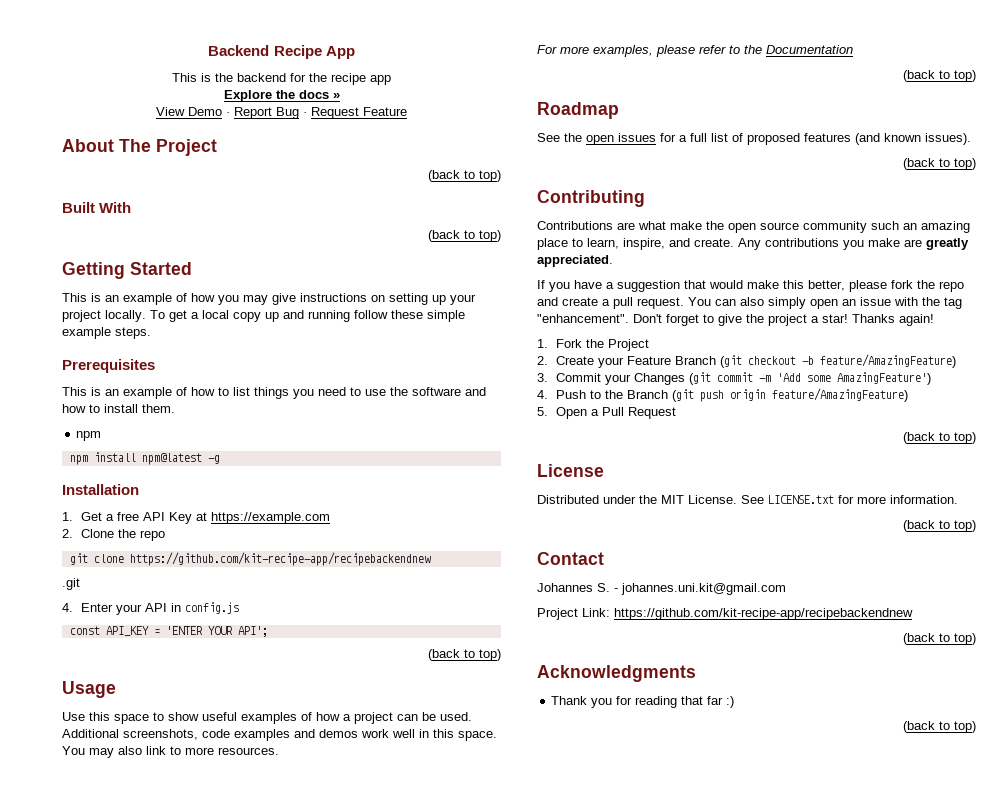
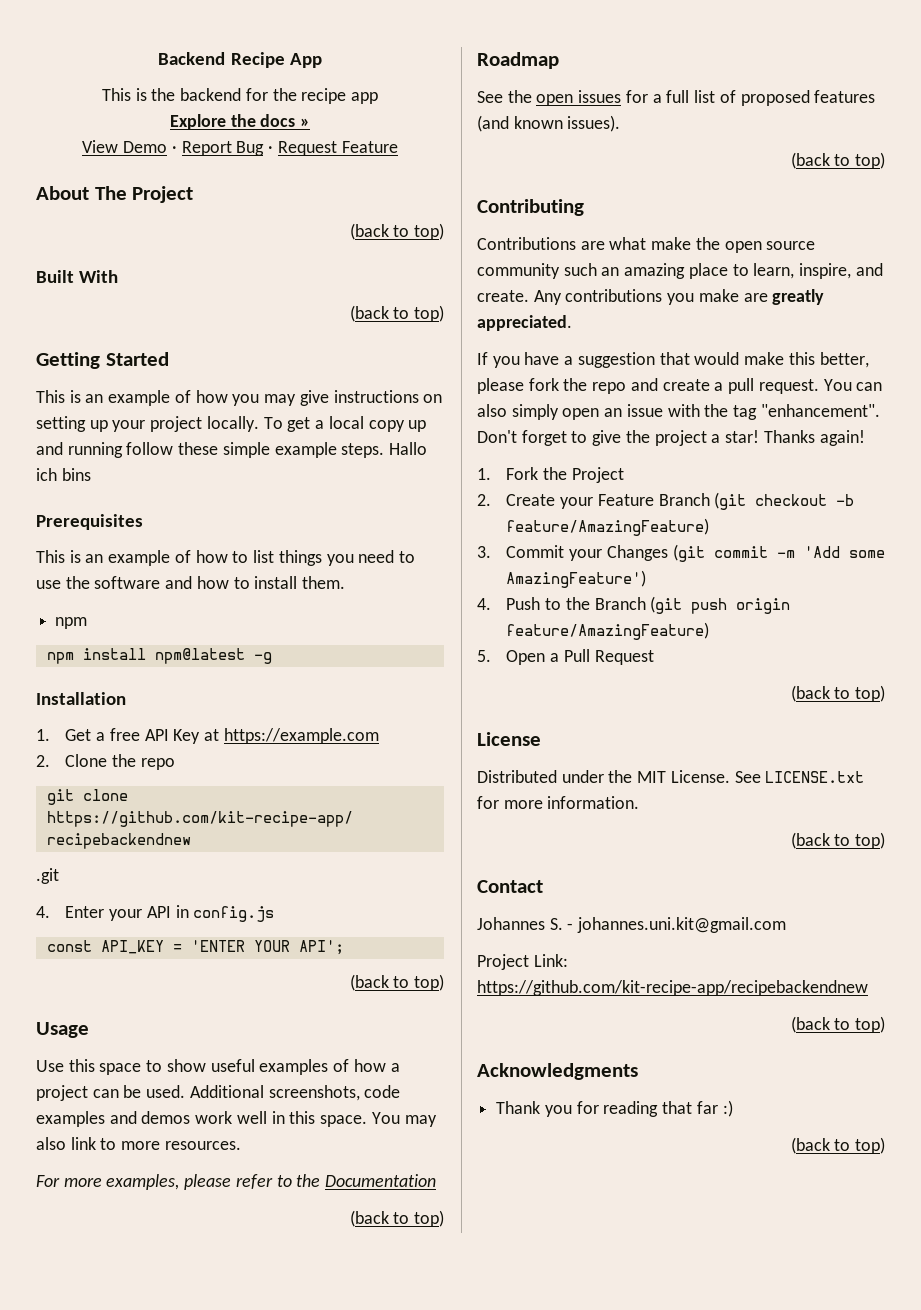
(151, 333) none -> [389,442,428,455] [36,468,91,481] Hallo ich bins

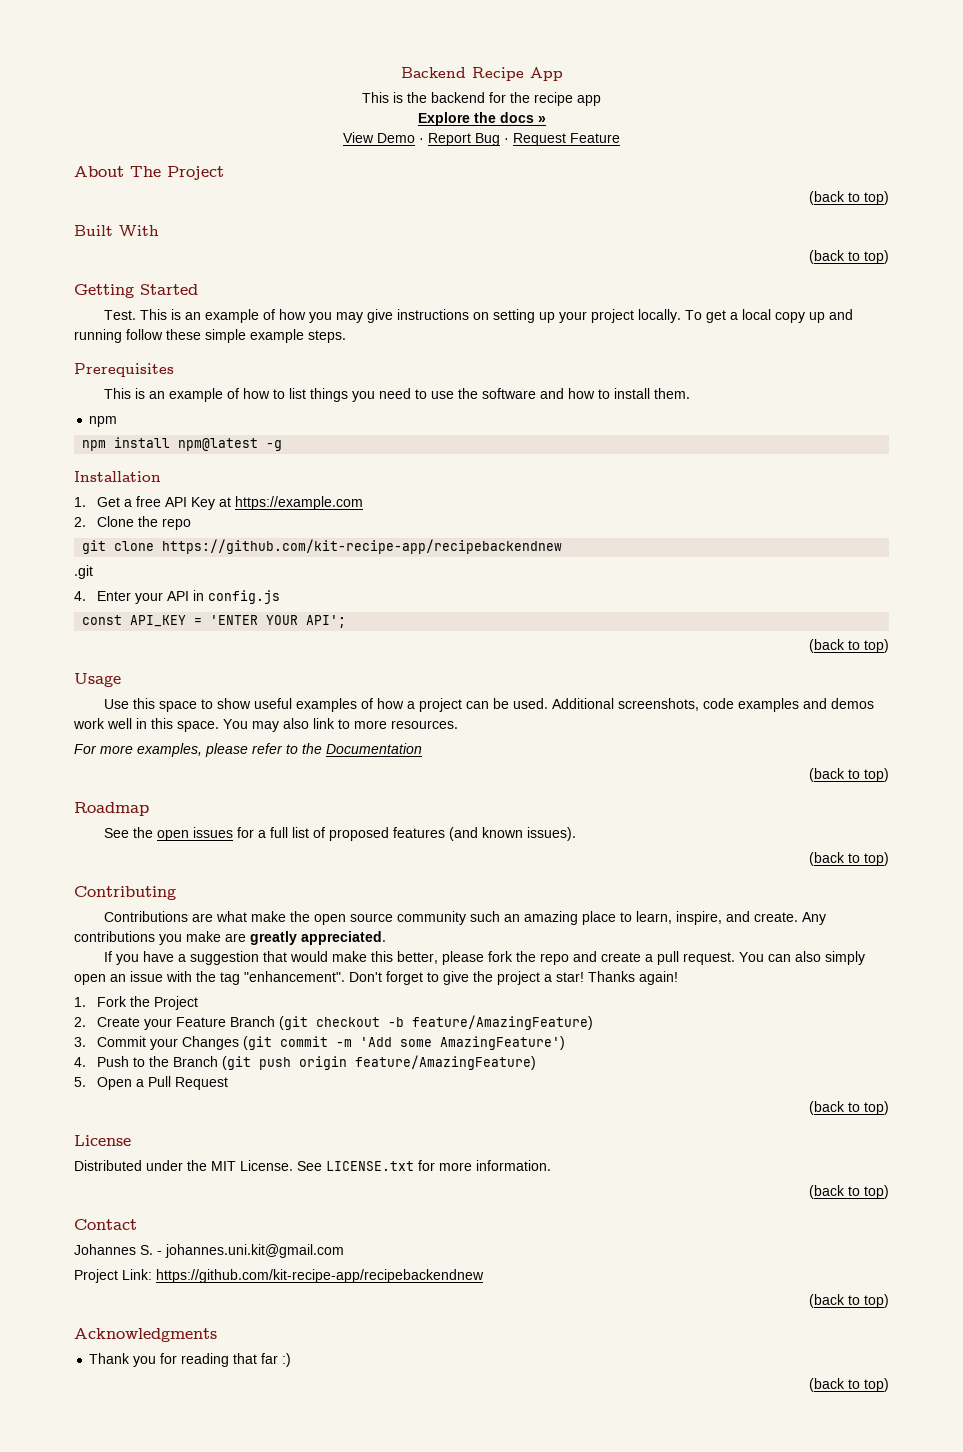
(169, 359) none -> [103,310,136,320] Test.
[389,442,428,455] [36,468,91,481] Hallo ich bins -> (346, 336) none

